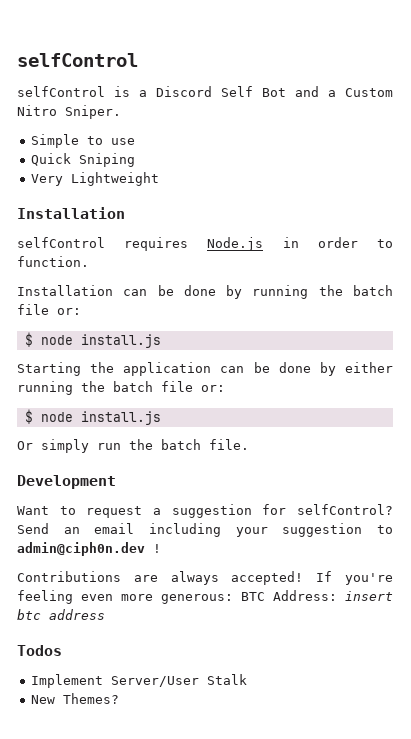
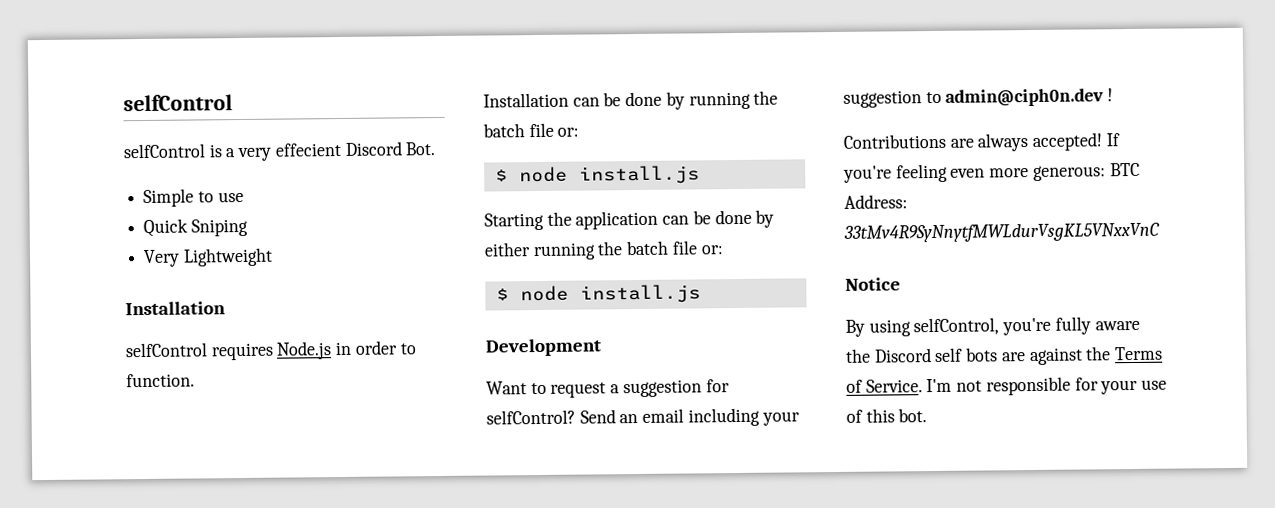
[156,86,393,97] [17,105,121,119] Discord Self Bot and a Custom Nitro Sniper. -> [237,141,436,162] very effecient Discord Bot.
[17,439,249,453] // Or simply run the batch file. -> (701, 294) none
[345,591,393,601] [17,609,105,620] [17,645,62,656] [31,674,248,688] [31,693,120,704] insert btc address // Todos // Implement Server/User Stalk // New Themes? -> [843,222,1160,243] [845,277,901,291] [845,316,1140,337] [845,346,1164,366] [846,376,1168,396] [846,408,928,423] 33tMv4R9SyNnytfMWLdurVsgKL5VNxxVnC // Notice // By using selfControl, you're fully aware the Discord self bots are against the Terms of Service. I'm not responsible for your use of this bot.

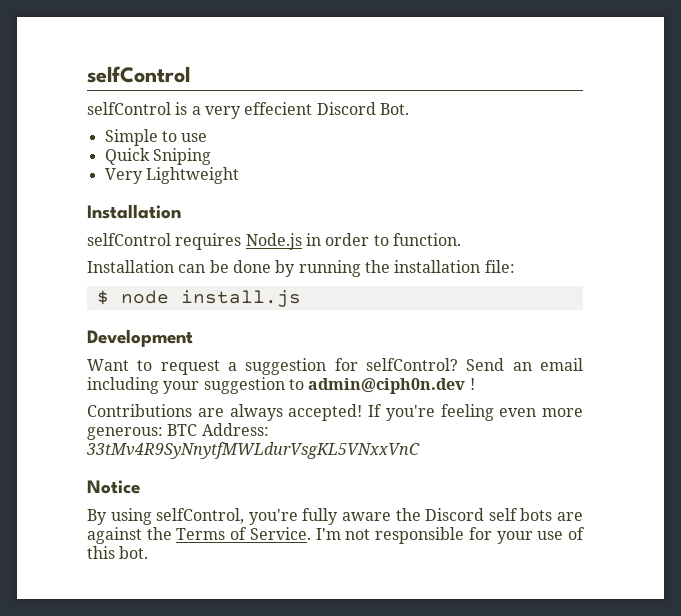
[483,122,580,138] [494,165,700,185] [484,209,775,231] [484,240,724,261] batch file or: // $ node install.js // Starting the application can be done by either running the batch file or: -> [394,260,515,273] installation file:

